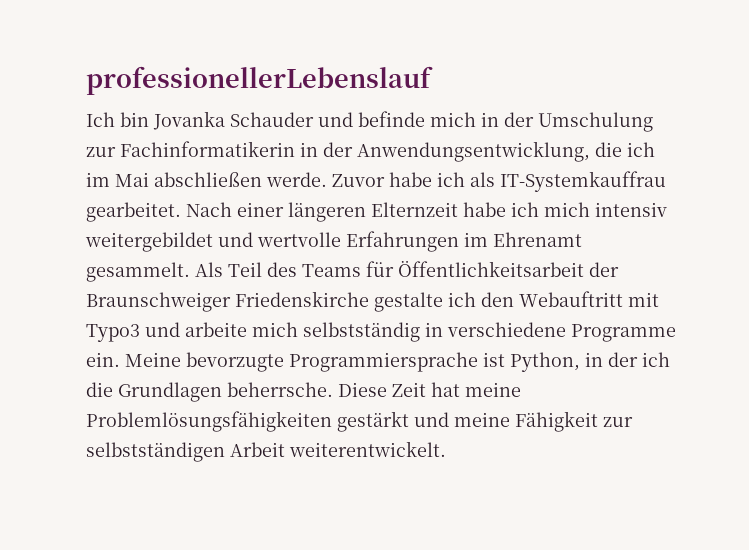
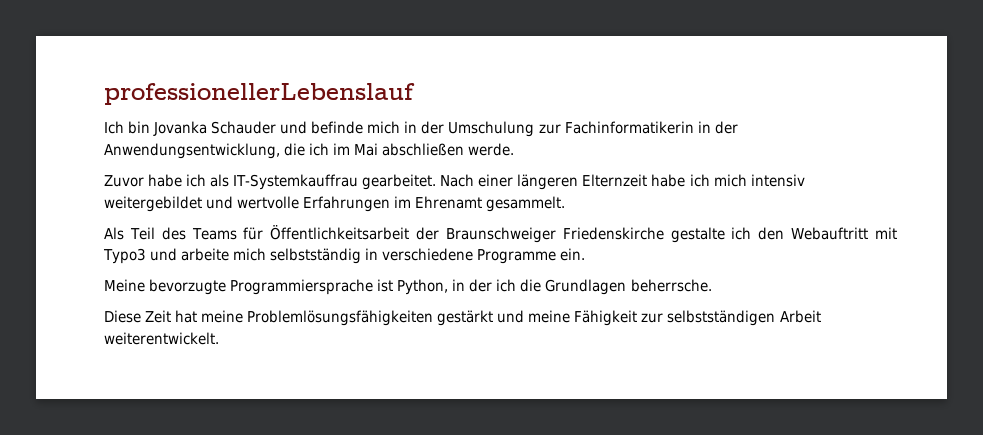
(327, 179) none -> (515, 149) //
(190, 272) none -> (566, 204) //
(120, 359) none -> (586, 254) //
(333, 389) none -> (712, 285) //

